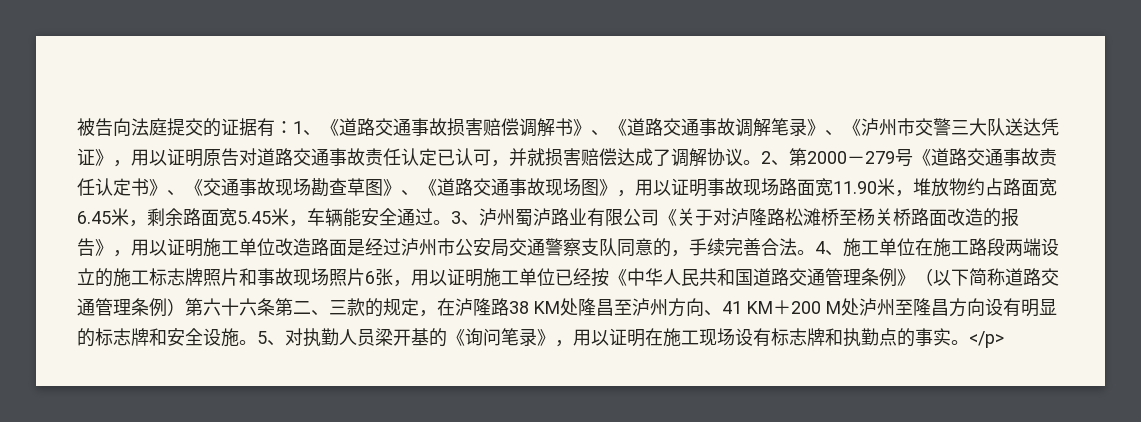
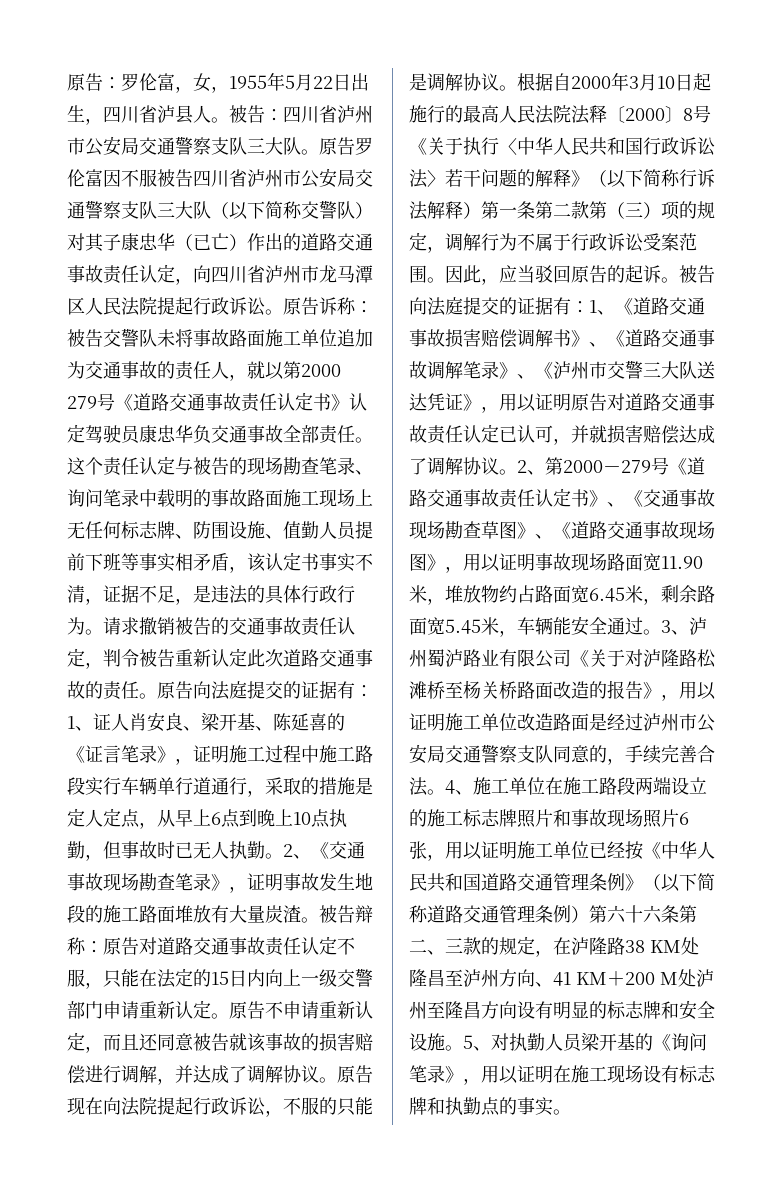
(77, 127) none -> [67,72,369,93] [67,105,373,125] [67,136,373,156] [67,168,373,188] [67,200,373,220] [67,233,373,252] [67,264,373,285] [67,297,373,316] [67,328,373,347] [67,361,341,381] [67,392,367,412] [67,424,373,444] [67,456,373,476] [67,489,373,507] [67,521,373,540] [67,552,373,573] [67,585,355,605] [67,617,355,636] [67,648,373,669] [67,681,373,700] [67,712,345,732] [67,745,373,765] [67,777,373,797] [67,808,347,829] [67,841,365,861] [67,873,373,893] [67,905,373,923] [67,936,355,956] [67,968,373,989] [67,1000,373,1019] [67,1032,373,1053] [67,1065,373,1085] [67,1097,373,1117] [409,72,711,91] [409,105,711,124] [409,137,715,156] [409,169,715,188] [409,201,715,220] [409,232,697,253] [409,265,679,285] 原告：罗伦富，女，1955年5月22日出生，四川省泸县人。被告：四川省泸州市公安局交通警察支队三大队。原告罗伦富因不服被告四川省泸州市公安局交通警察支队三大队（以下简称交警队）对其子康忠华（已亡）作出的道路交通事故责任认定，向四川省泸州市龙马潭区人民法院提起行政诉讼。原告诉称：被告交警队未将事故路面施工单位追加为交通事故的责任人，就以第2000 279号《道路交通事故责任认定书》认定驾驶员康忠华负交通事故全部责任。这个责任认定与被告的现场勘查笔录、询问笔录中载明的事故路面施工现场上无任何标志牌、防围设施、值勤人员提前下班等事实相矛盾，该认定书事实不清，证据不足，是违法的具体行政行为。请求撤销被告的交通事故责任认定，判令被告重新认定此次道路交通事故的责任。原告向法庭提交的证据有：1、证人肖安良、梁开基、陈延喜的《证言笔录》，证明施工过程中施工路段实行车辆单行道通行，采取的措施是定人定点，从早上6点到晚上10点执勤，但事故时已无人执勤。2、《交通事故现场勘查笔录》，证明事故发生地段的施工路面堆放有大量炭渣。被告辩称：原告对道路交通事故责任认定不服，只能在法定的15日内向上一级交警部门申请重新认定。原告不申请重新认定，而且还同意被告就该事故的损害赔偿进行调解，并达成了调解协议。原告现在向法院提起行政诉讼，不服的只能是调解协议。根据自2000年3月10日起施行的最高人民法院法释〔2000〕8号《关于执行〈中华人民共和国行政诉讼法〉若干问题的解释》（以下简称行诉法解释）第一条第二款第（三）项的规定，调解行为不属于行政诉讼受案范围。因此，应当驳回原告的起诉。
[969,331,1004,348] </p> -> (571, 1112) none

